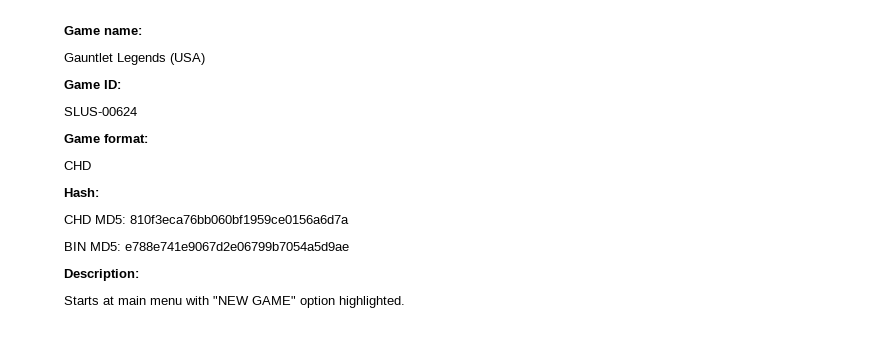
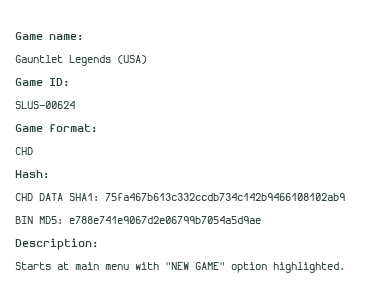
[95,215,349,224] MD5: 810f3eca76bb060bf1959ce0156a6d7a -> [39,193,345,201] DATA SHA1: 75fa467b613c332ccdb734c142b9466108102ab9

